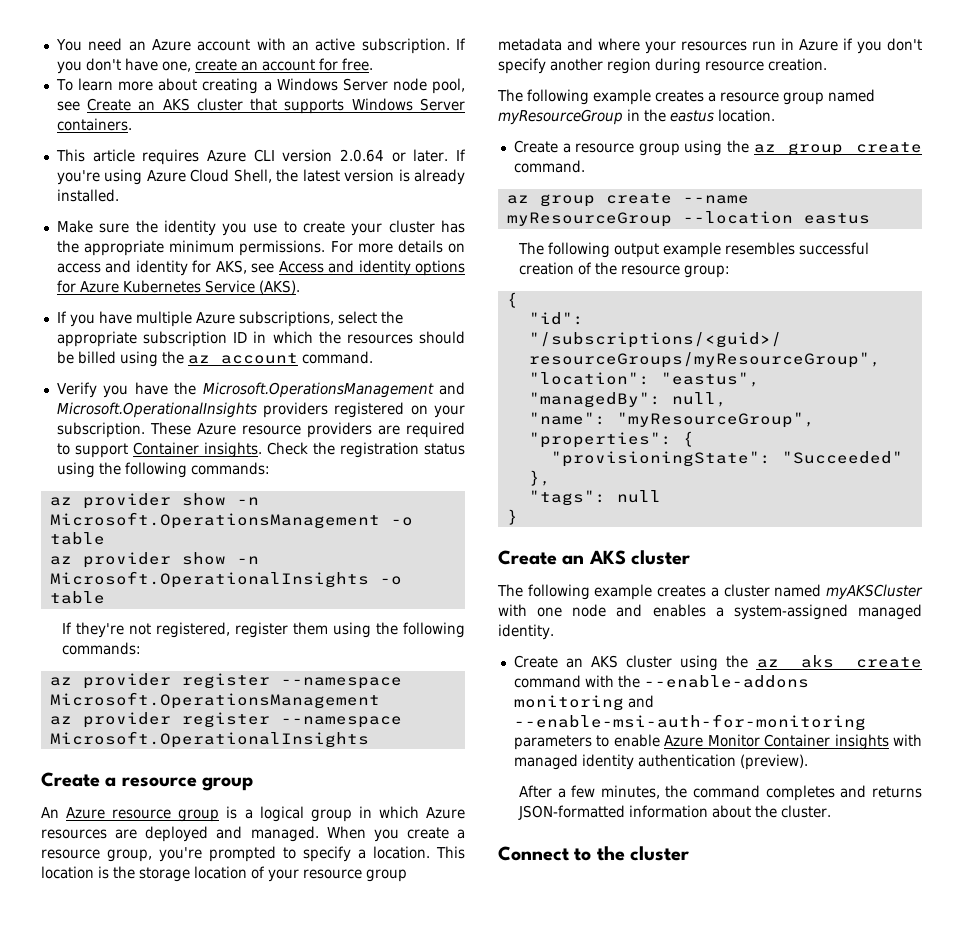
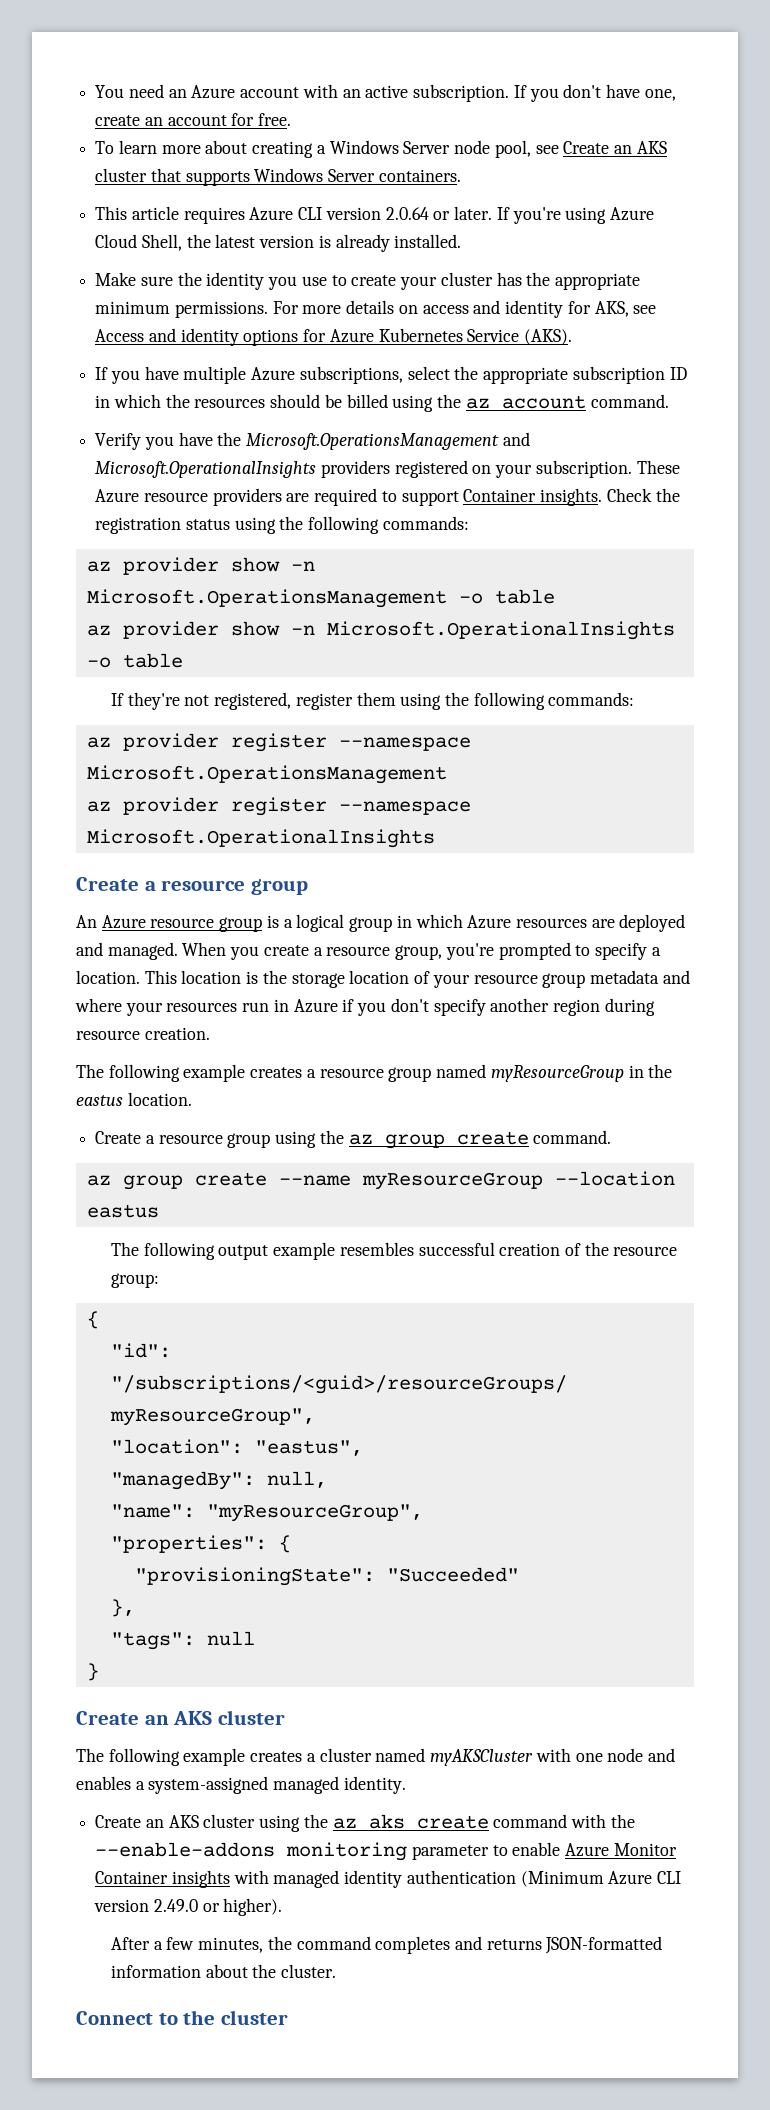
[627,695,654,708] [513,714,866,731] [513,735,592,750] and --enable-msi-auth-for-monitoring parameters -> [411,1845,489,1860] parameter
[739,754,808,770] (preview). -> [520,1871,682,1887] [94,1898,283,1916] (Minimum Azure CLI version 2.49.0 or higher).

